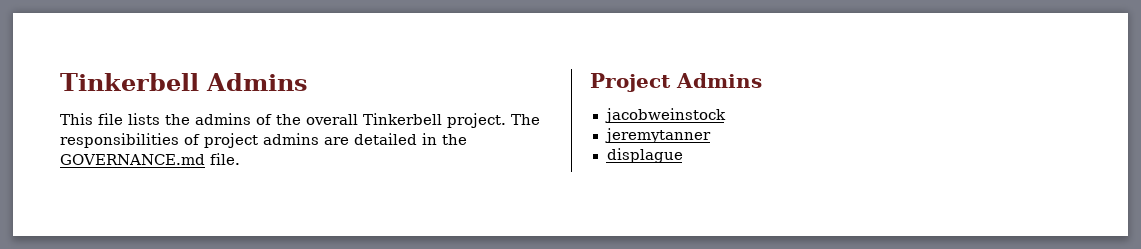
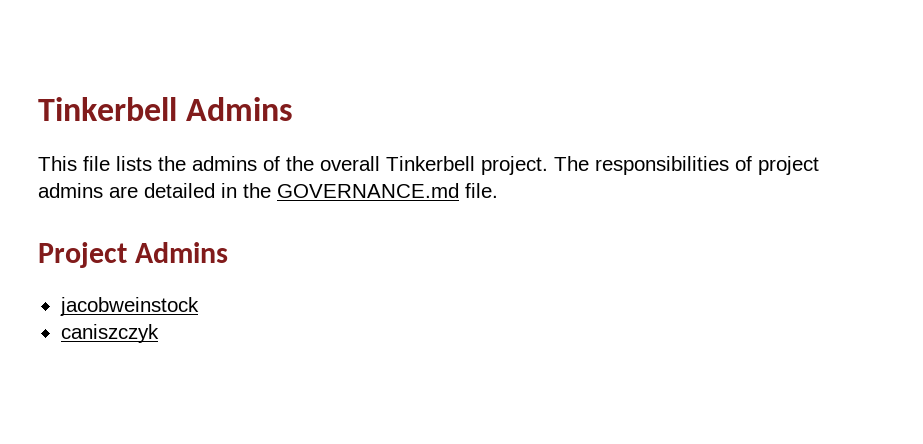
[604,128,711,143] [606,148,683,163] jeremytanner // displague -> [60,324,159,343] caniszczyk

